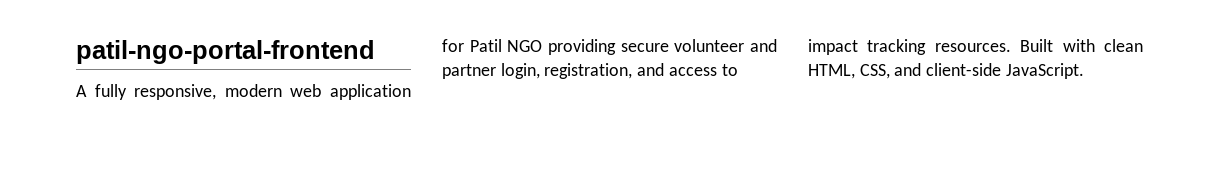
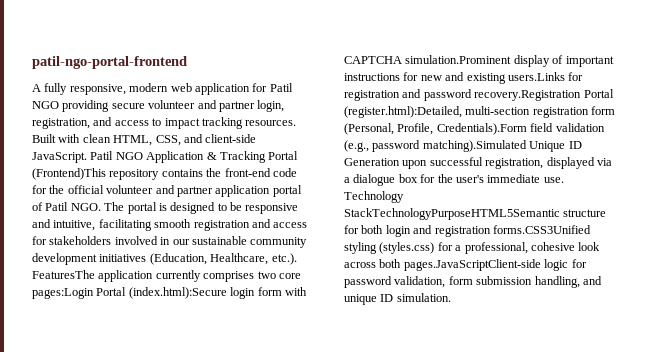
(1084, 71) none -> [90,151,299,163] [32,168,297,180] [32,185,302,197] [32,202,299,214] [32,219,308,231] [32,236,308,248] [32,253,297,265] [32,270,301,282] [32,287,307,299] [344,55,614,67] [344,72,584,84] [344,89,614,101] [344,106,616,118] [344,123,605,135] [344,140,582,152] [344,157,612,169] [344,174,564,186] [344,191,404,203] [344,208,607,220] [344,225,591,237] [344,242,601,254] [344,259,587,271] [344,276,602,288] [344,293,451,305] Patil NGO Application & Tracking Portal (Frontend)This repository contains the front-end code for the official volunteer and partner application portal of Patil NGO. The portal is designed to be responsive and intuitive, facilitating smooth registration and access for stakeholders involved in our sustainable community development initiatives (Education, Healthcare, etc.). FeaturesThe application currently comprises two core pages:Login Portal (index.html):Secure login form with CAPTCHA simulation.Prominent display of important instructions for new and existing users.Links for registration and password recovery.Registration Portal (register.html):Detailed, multi-section registration form (Personal, Profile, Credentials).Form field validation (e.g., password matching).Simulated Unique ID Generation upon successful registration, displayed via a dialogue box for the user's immediate use. Technology StackTechnologyPurposeHTML5Semantic structure for both login and registration forms.CSS3Unified styling (styles.css) for a professional, cohesive look across both pages.JavaScriptClient-side logic for password validation, form submission handling, and unique ID simulation.

